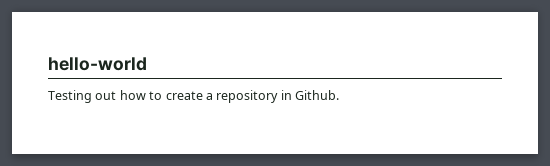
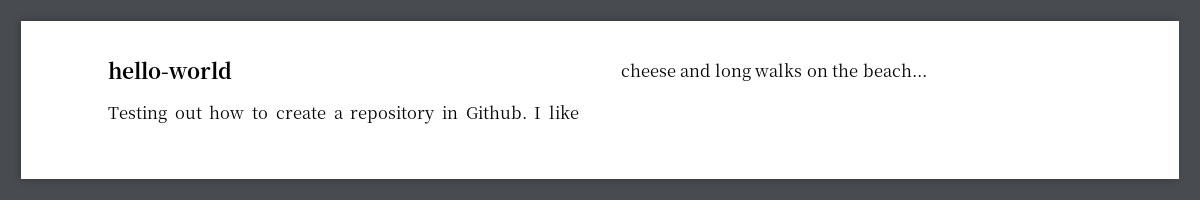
(339, 95) none -> [534,105,579,119] [621,63,927,81] I like cheese and long walks on the beach...

